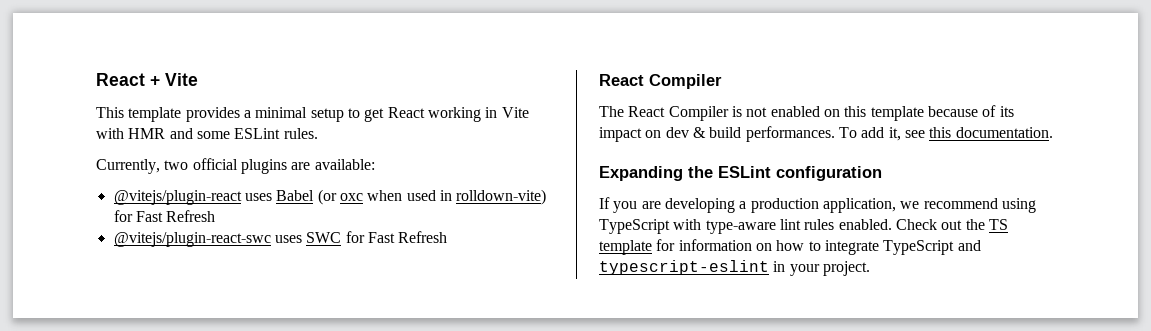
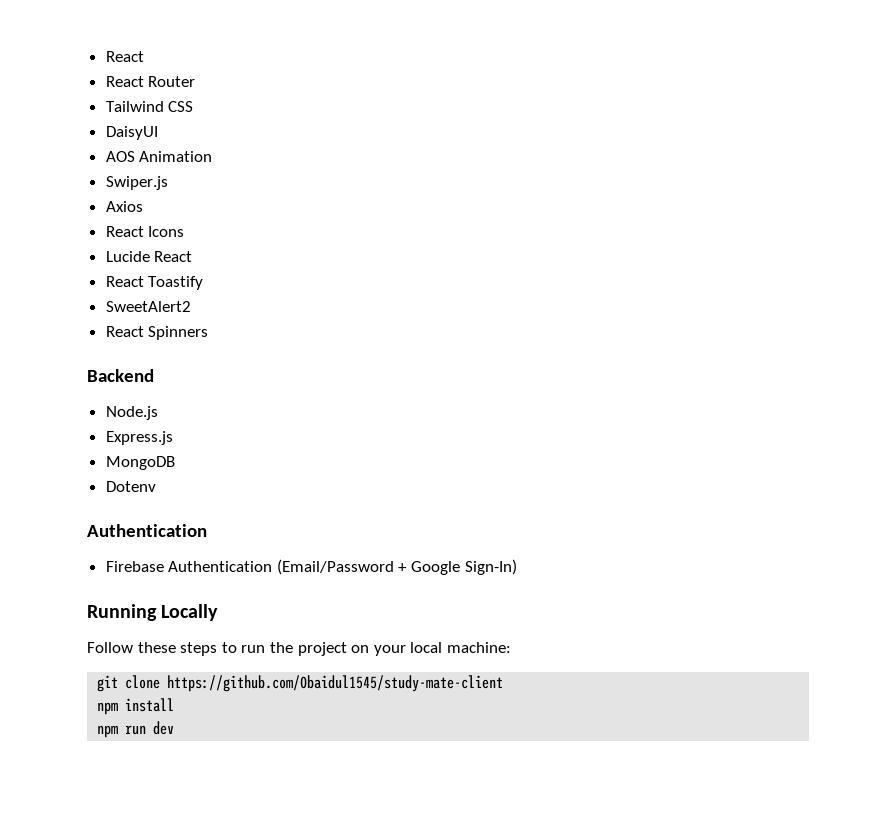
[96,73,198,86] [96,107,529,122] [96,128,318,139] [96,158,375,174] [113,189,547,205] [113,210,216,222] [113,231,448,247] [599,74,722,89] [599,105,1014,121] [599,126,1053,142] [599,166,882,181] [599,197,1036,213] [599,219,1008,234] [599,239,981,255] [599,260,870,276] React + Vite // This template provides a minimal setup to get React working in Vite with HMR and some ESLint rules. // Currently, two official plugins are available: // @vitejs/plugin-react uses Babel (or oxc when used in rolldown-vite) for Fast Refresh // @vitejs/plugin-react-swc uses SWC for Fast Refresh // React Compiler // The React Compiler is not enabled on this template because of its impact on dev & build performances. To add it, see this documentation. // Expanding the ESLint configuration // If you are developing a production application, we recommend using TypeScript with type-aware lint rules enabled. Check out the TS template for information on how to integrate TypeScript and typescript-eslint in your project. -> [105,51,144,62] [105,76,196,87] [105,101,194,112] [105,126,158,140] [105,151,213,162] [105,176,168,190] [105,201,143,212] [105,226,185,237] [105,251,193,262] [105,276,204,290] [105,301,191,312] [105,326,209,340] [87,369,154,382] [105,406,158,420] [105,431,173,445] [105,456,175,470] [105,481,156,492] [87,524,207,537] [105,559,517,575] [87,604,219,621] [87,642,511,656] [97,675,504,692] [97,698,175,715] [97,721,175,738] React // React Router // Tailwind CSS // DaisyUI // AOS Animation // Swiper.js // Axios // React Icons // Lucide React // React Toastify // SweetAlert2 // React Spinners // Backend // Node.js // Express.js // MongoDB // Dotenv // Authentication // Firebase Authentication (Email/Password + Google Sign-In) // Running Locally // Follow these steps to run the project on your local machine: // git clone https://github.com/Obaidul1545/study-mate-client // npm install // npm run dev

